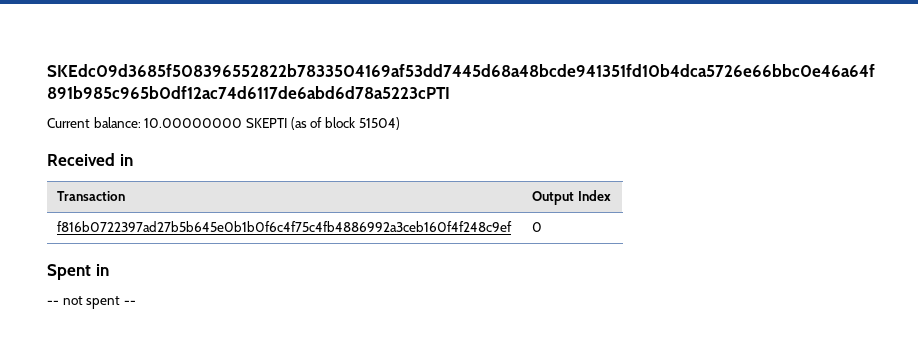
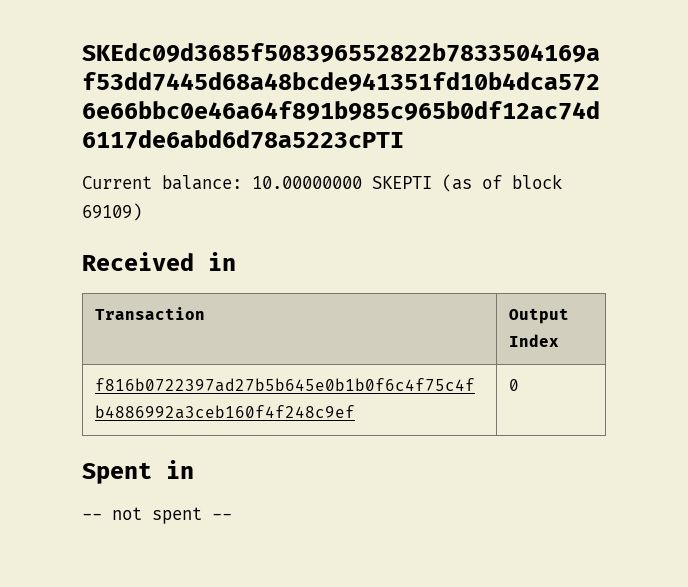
[358,117,400,130] 51504) -> [82,203,142,221] 69109)

